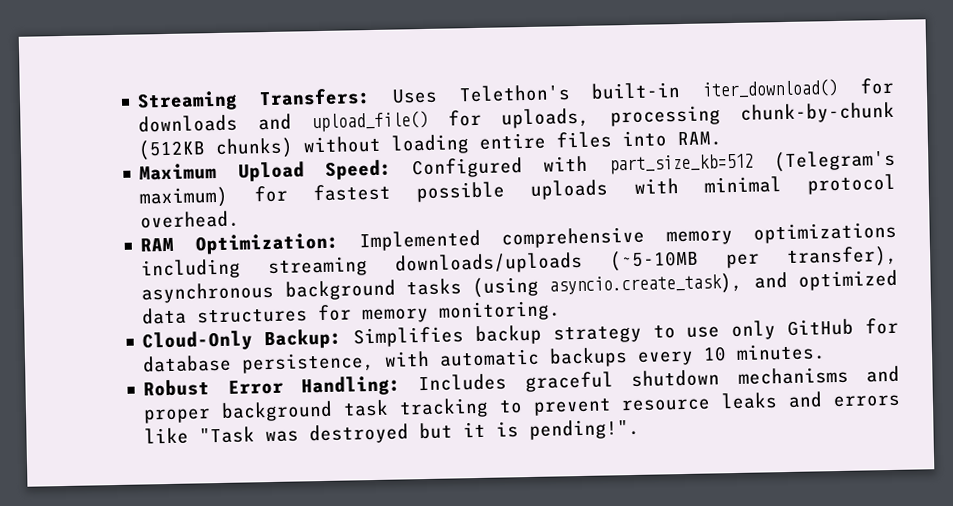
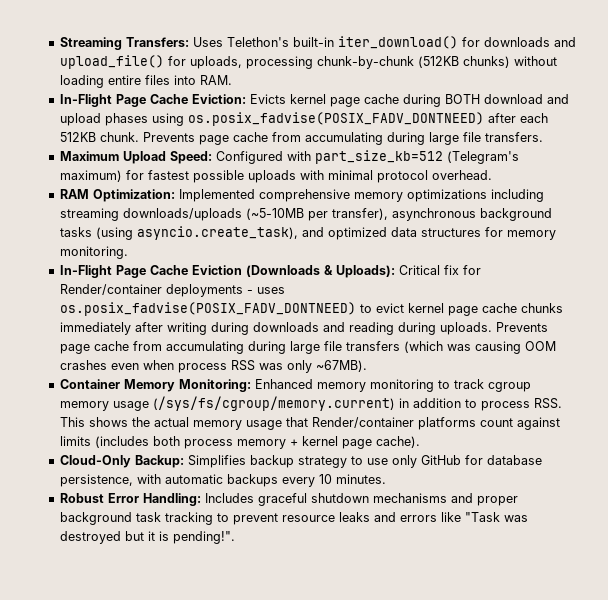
(723, 139) none -> [60,94,570,107] [60,112,549,126] [60,132,544,145] // In-Flight Page Cache Eviction: Evicts kernel page cache during BOTH download and upload phases using os.posix_fadvise(POSIX_FADV_DONTNEED) after each 512KB chunk. Prevents page cache from accumulating during large file transfers.
(562, 311) none -> [60,265,482,278] [60,284,286,297] [60,302,564,316] [60,322,549,335] [60,341,557,354] [60,360,368,373] [60,379,532,392] [60,396,563,411] [60,417,561,430] [60,436,421,449] // In-Flight Page Cache Eviction (Downloads & Uploads): Critical fix for Render/container deployments - uses os.posix_fadvise(POSIX_FADV_DONTNEED) to evict kernel page cache chunks immediately after writing during downloads and reading during uploads. Prevents page cache from accumulating during large file transfers (which was causing OOM crashes even when process RSS was only ~67MB). // Container Memory Monitoring: Enhanced memory monitoring to track cgroup memory usage (/sys/fs/cgroup/memory.current) in addition to process RSS. This shows the actual memory usage that Render/container platforms count against limits (includes both process memory + kernel page cache).

